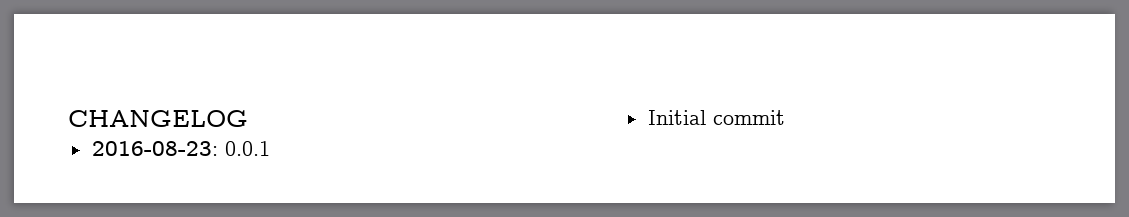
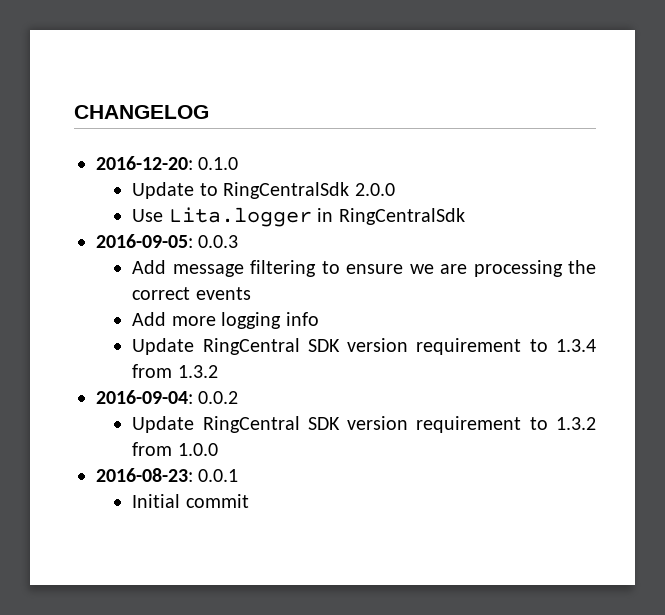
(248, 118) none -> [96,156,239,170] [132,182,395,199] [132,207,465,227] [96,234,239,248] [132,260,596,277] [132,287,251,300] [132,312,319,329] [132,338,596,355] [132,364,218,378] [96,390,239,404] [132,416,596,433] [132,442,218,456] // 2016-12-20: 0.1.0 // Update to RingCentralSdk 2.0.0 // Use Lita.logger in RingCentralSdk // 2016-09-05: 0.0.3 // Add message filtering to ensure we are processing the correct events // Add more logging info // Update RingCentral SDK version requirement to 1.3.4 from 1.3.2 // 2016-09-04: 0.0.2 // Update RingCentral SDK version requirement to 1.3.2 from 1.0.0

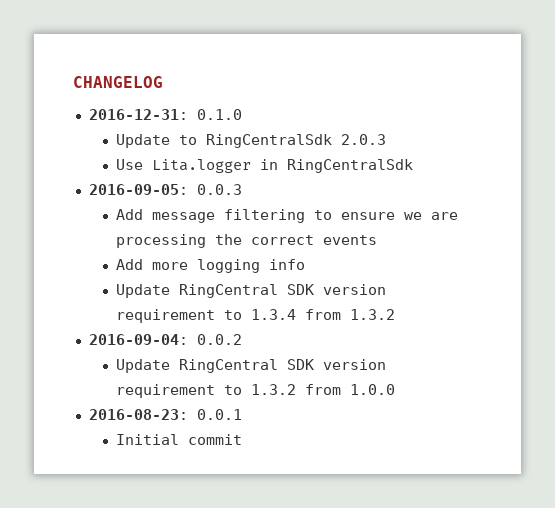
[96,156,193,170] 2016-12-20: -> [88,109,188,120] 2016-12-31:
[354,183,395,196] 2.0.0 -> [341,134,387,145] 2.0.3

